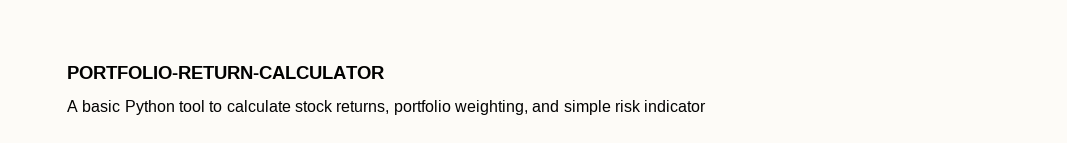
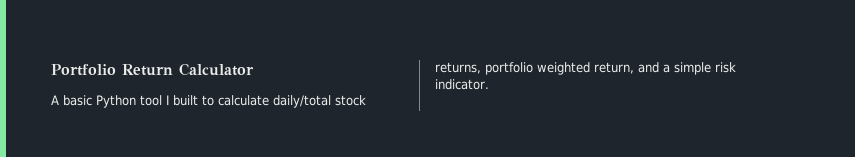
[67,66,384,79] PORTFOLIO-RETURN-CALCULATOR -> [51,63,254,76] Portfolio Return Calculator
(205, 106) none -> [166,95,198,106] I built
(291, 106) none -> [273,95,331,108] daily/total
[453,100,560,115] weighting, and -> [537,62,670,75] weighted return, and a
[644,100,707,112] indicator -> [435,79,489,90] indicator.

